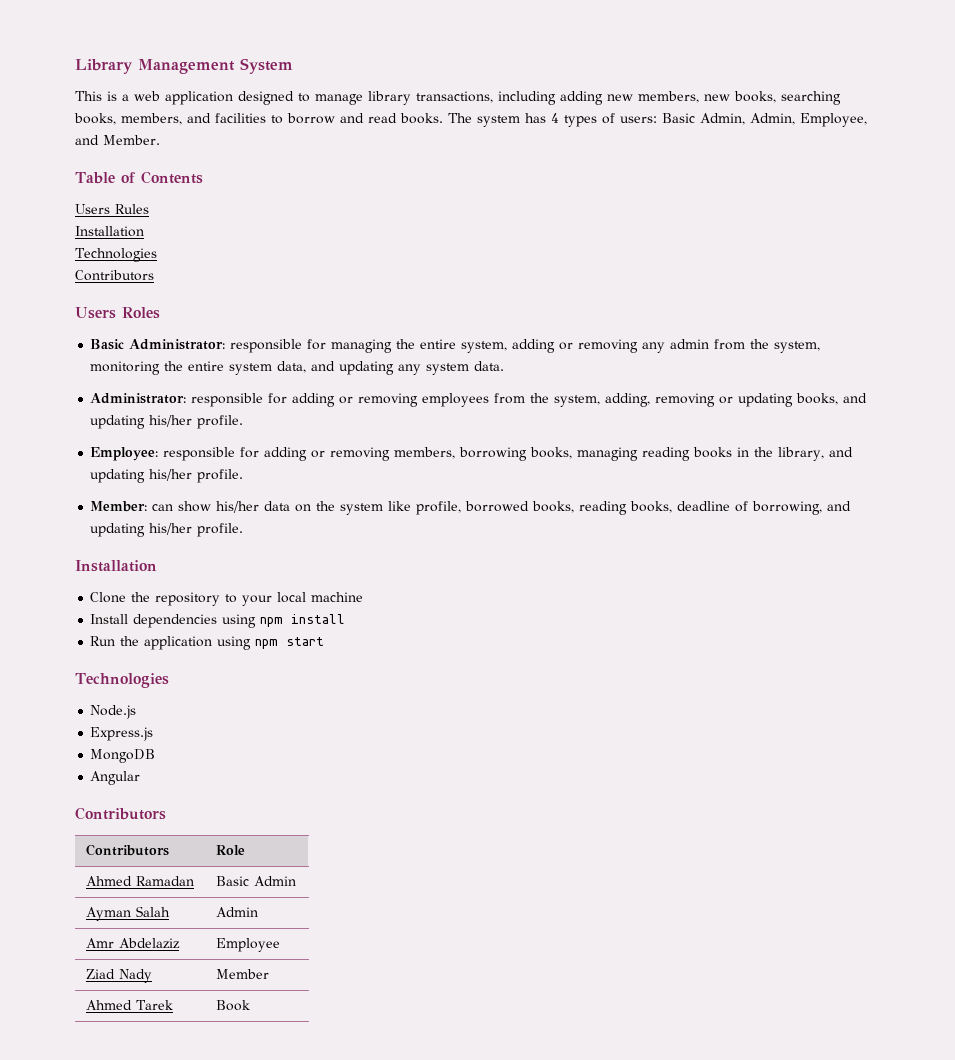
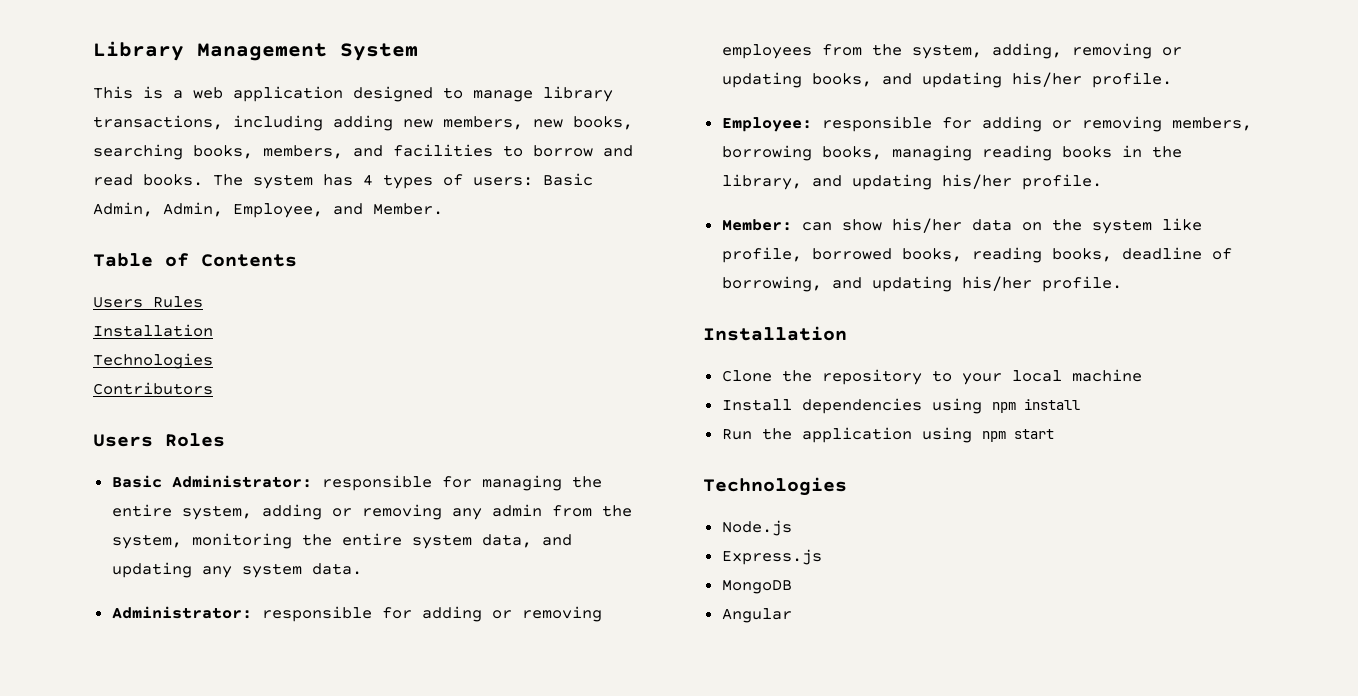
[75,807,166,820] [85,844,169,856] [215,845,245,855] [85,876,194,886] [215,876,296,886] [85,906,170,921] [215,907,258,917] [85,938,180,949] [215,938,280,952] [85,969,152,983] [215,969,269,979] [85,1000,173,1010] [215,1000,250,1011] // Contributors // Contributors | Role // Ahmed Ramadan | Basic Admin // Ayman Salah | Admin // Amr Abdelaziz | Employee // Ziad Nady | Member // Ahmed Tarek | Book -> (792, 615) none

